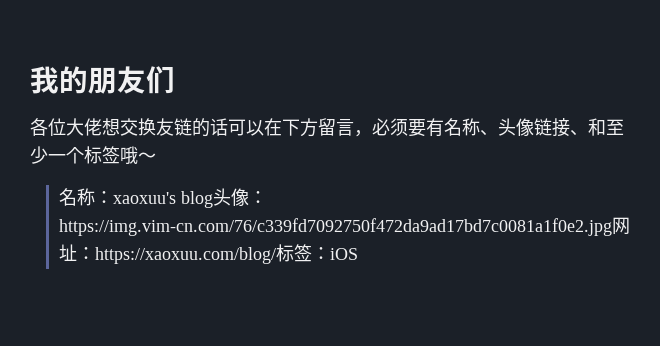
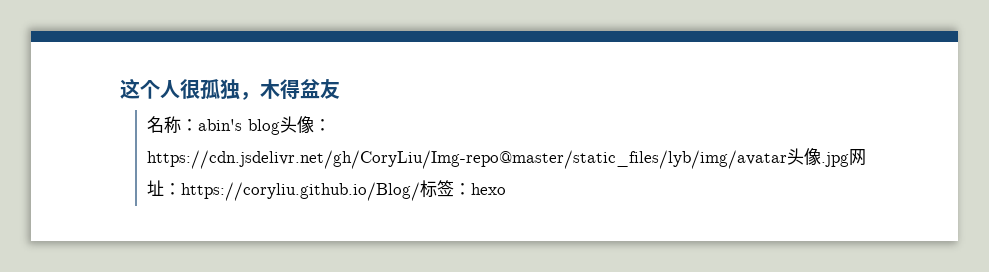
[30,66,175,94] [30,118,624,137] [30,146,156,164] 我的朋友们 // 各位大佬想交换友链的话可以在下方留言，必须要有名称、头像链接、和至少一个标签哦～ -> [120,78,340,100] 这个人很孤独，木得盆友
[112,192,176,204] xaoxuu's -> [197,119,242,131] abin's
[58,217,630,236] [58,244,358,264] https://img.vim-cn.com/76/c339fd7092750f472da9ad17bd7c0081a1f0e2.jpg网址：https://xaoxuu.com/blog/标签：iOS -> [146,148,866,169] [146,180,506,201] https://cdn.jsdelivr.net/gh/CoryLiu/Img-repo@master/static_files/lyb/img/avatar头像.jpg网址：https://coryliu.github.io/Blog/标签：hexo

